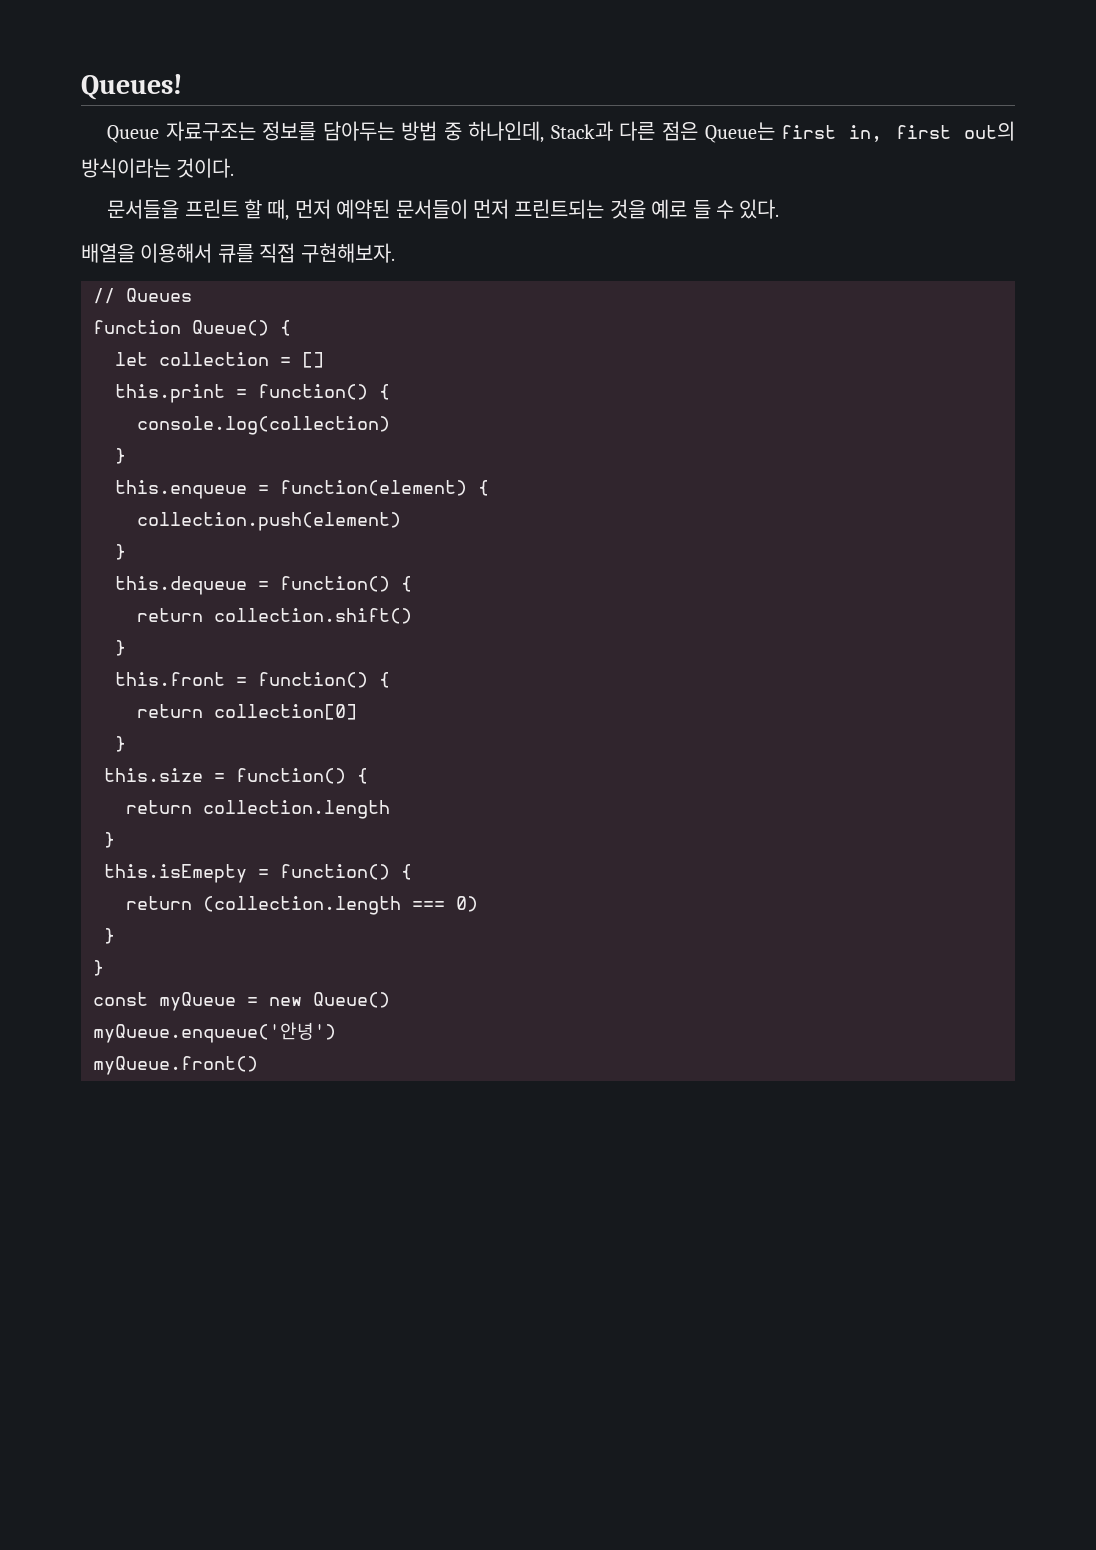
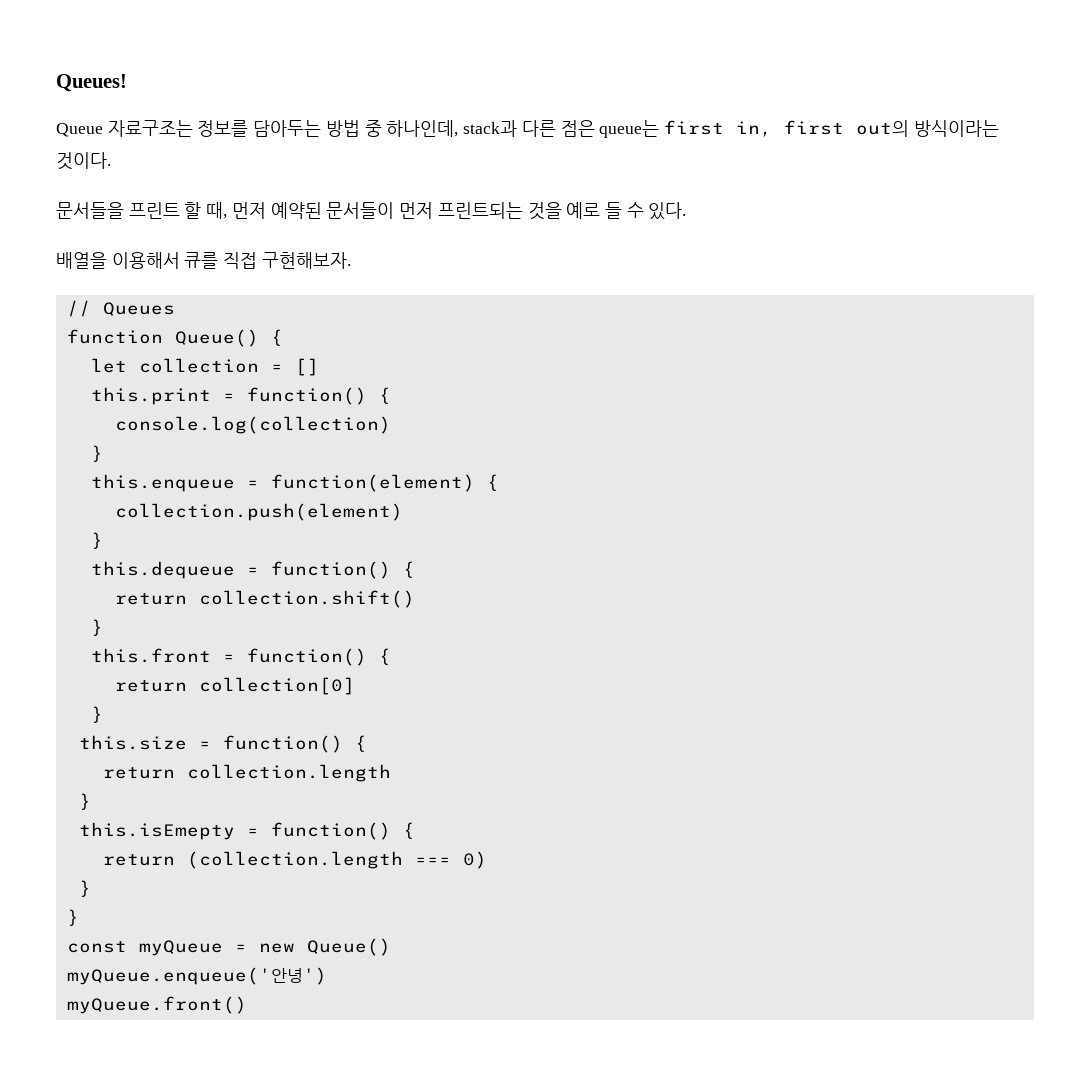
[550,121,613,141] Stack과 -> [463,120,518,137] stack과
[704,122,775,143] Queue는 -> [599,120,660,138] queue는

